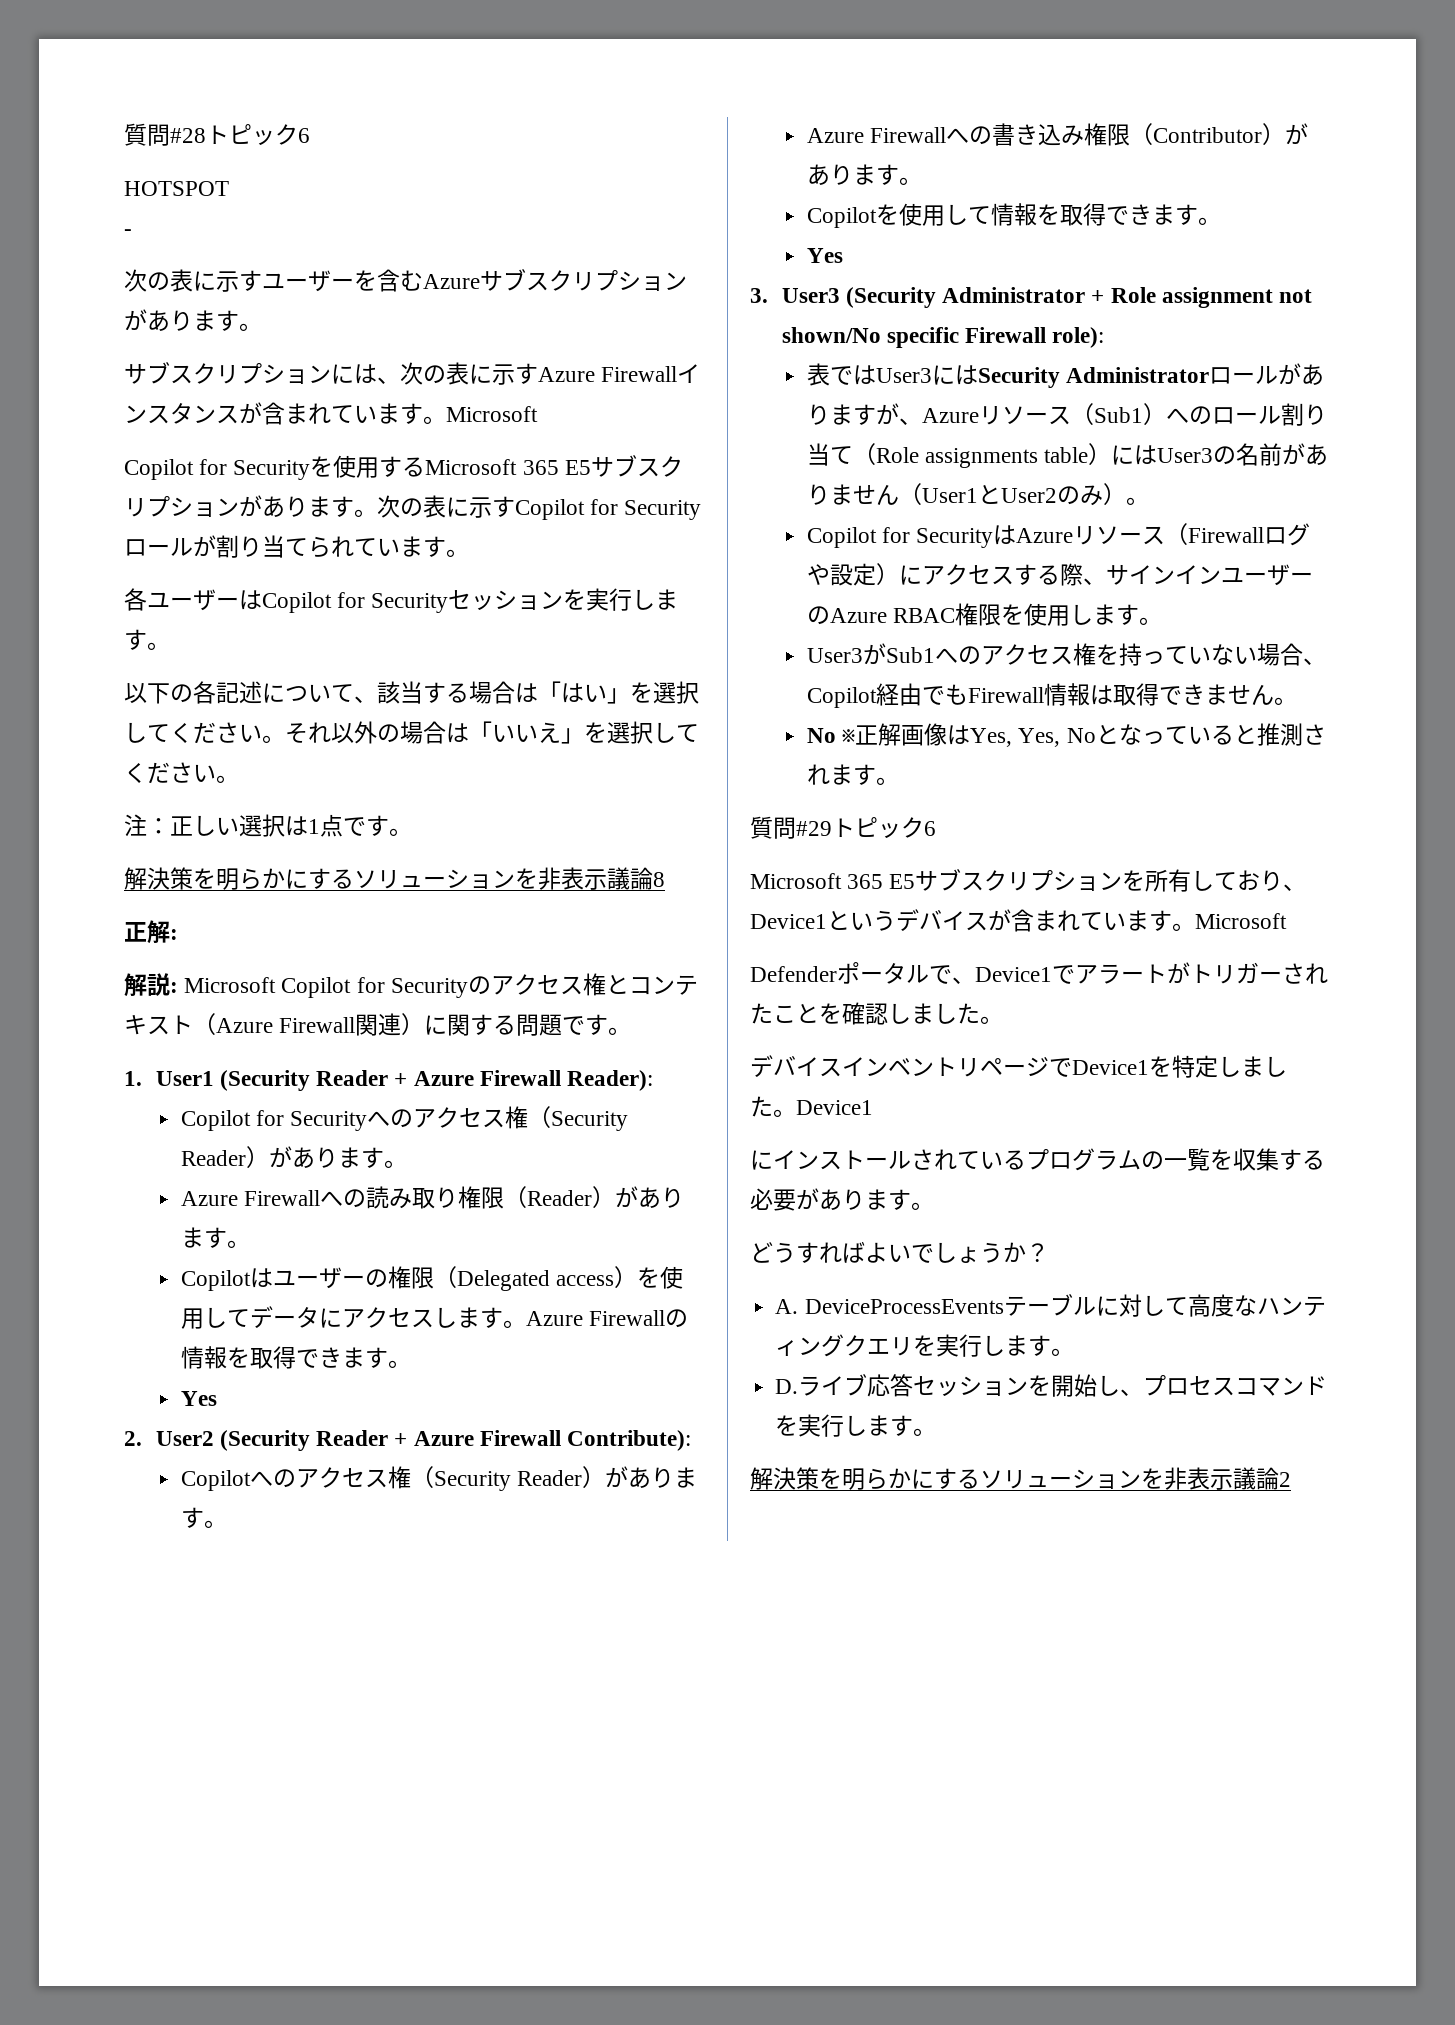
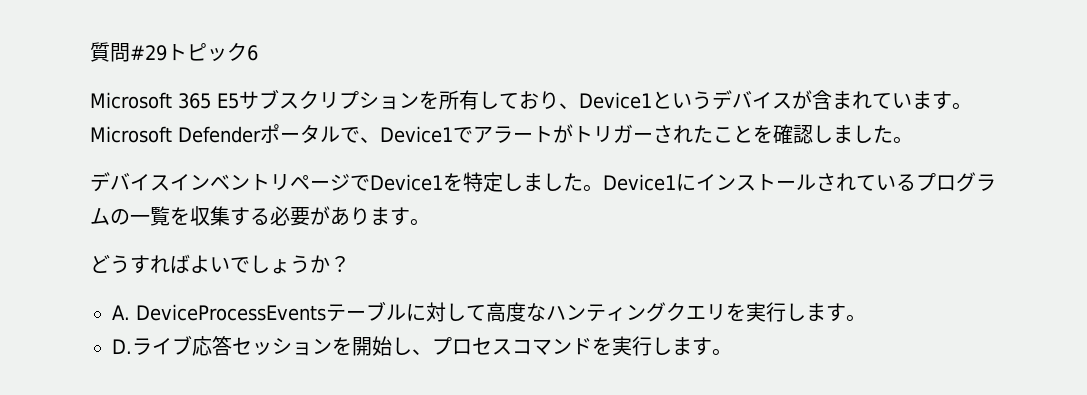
[124,123,310,146] [124,181,229,196] [124,229,132,236] [124,269,687,292] [124,309,262,331] [124,362,701,385] [124,402,538,425] [124,455,683,480] [124,495,702,520] [124,535,469,558] [124,588,679,613] [124,629,170,650] [124,681,699,704] [124,721,699,744] [124,762,239,784] [124,814,412,837] [124,867,665,890] [124,920,178,944] [124,973,698,998] [124,1013,632,1036] [124,1070,653,1091] [181,1106,629,1131] [181,1146,408,1168] [181,1186,685,1209] [181,1227,251,1248] [181,1266,684,1291] [181,1306,689,1329] [181,1346,412,1369] [181,1391,218,1406] [124,1430,691,1451] [181,1466,698,1491] [181,1507,228,1528] [807,123,1309,146] [807,164,923,185] [807,203,1222,228] [807,248,844,263] [750,287,1312,308] [781,327,1105,348] [807,363,1325,388] [807,403,1328,426] [807,443,1329,468] [807,483,1150,506] [807,523,1311,548] [807,563,1314,586] [807,603,1163,626] [807,643,1327,666] [807,683,1298,708] [807,723,1326,747] [807,764,900,785] [750,816,796,839] 質問#28トピック6 // HOTSPOT // - // 次の表に示すユーザーを含むAzureサブスクリプションがあります。 // サブスクリプションには、次の表に示すAzure Firewallインスタンスが含まれています。Microsoft // Copilot for Securityを使用するMicrosoft 365 E5サブスクリプションがあります。次の表に示すCopilot for Securityロールが割り当てられています。 // 各ユーザーはCopilot for Securityセッションを実行します。 // 以下の各記述について、該当する場合は「はい」を選択してください。それ以外の場合は「いいえ」を選択してください。 // 注：正しい選択は1点です。 // 解決策を明らかにするソリューションを非表示議論8 // 正解: // 解説: Microsoft Copilot for Securityのアクセス権とコンテキスト（Azure Firewall関連）に関する問題です。 // 1. User1 (Security Reader + Azure Firewall Reader): // Copilot for Securityへのアクセス権（Security Reader）があります。 // Azure Firewallへの読み取り権限（Reader）があります。 // Copilotはユーザーの権限（Delegated access）を使用してデータにアクセスします。Azure Firewallの情報を取得できます。 // Yes // 2. User2 (Security Reader + Azure Firewall Contribute): // Copilotへのアクセス権（Security Reader）があります。 // Azure Firewallへの書き込み権限（Contributor）があります。 // Copilotを使用して情報を取得できます。 // Yes // 3. User3 (Security Administrator + Role assignment not shown/No specific Firewall role): // 表ではUser3にはSecurity Administratorロールがありますが、Azureリソース（Sub1）へのロール割り当て（Role assignments table）にはUser3の名前がありません（User1とUser2のみ）。 // Copilot for SecurityはAzureリソース（Firewallログや設定）にアクセスする際、サインインユーザーのAzure RBAC権限を使用します。 // User3がSub1へのアクセス権を持っていない場合、Copilot経由でもFirewall情報は取得できません。 // No ※正解画像はYes, Yes, Noとなっていると推測されます。 // 質問 -> [90,42,130,62] 質問
(1287, 921) // -> (172, 134) none
(873, 1107) // -> (676, 182) none
[750,1467,1291,1490] // 解決策を明らかにするソリューションを非表示議論2 -> (732, 352) none

